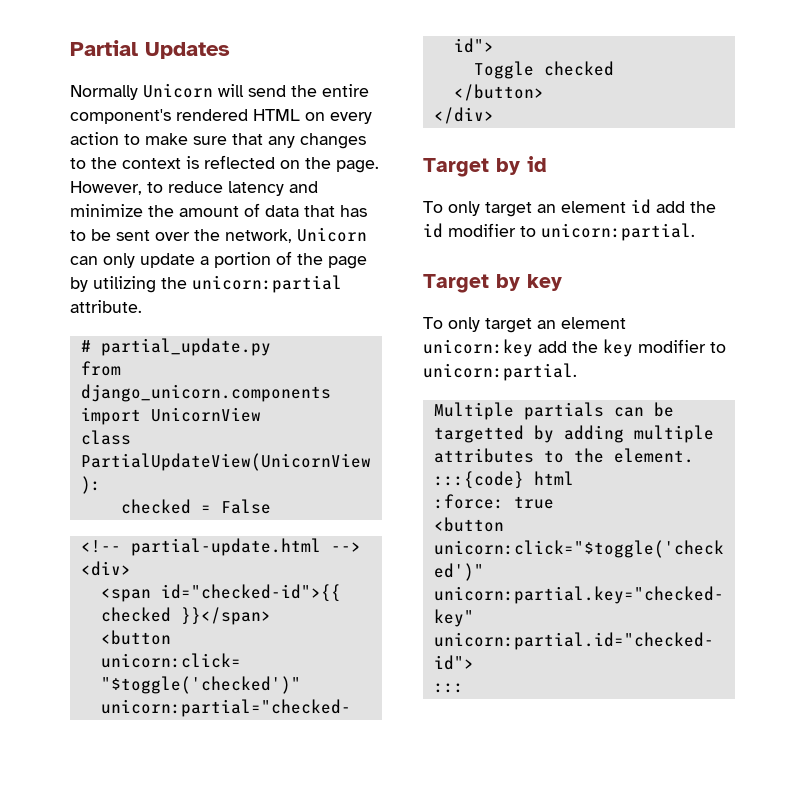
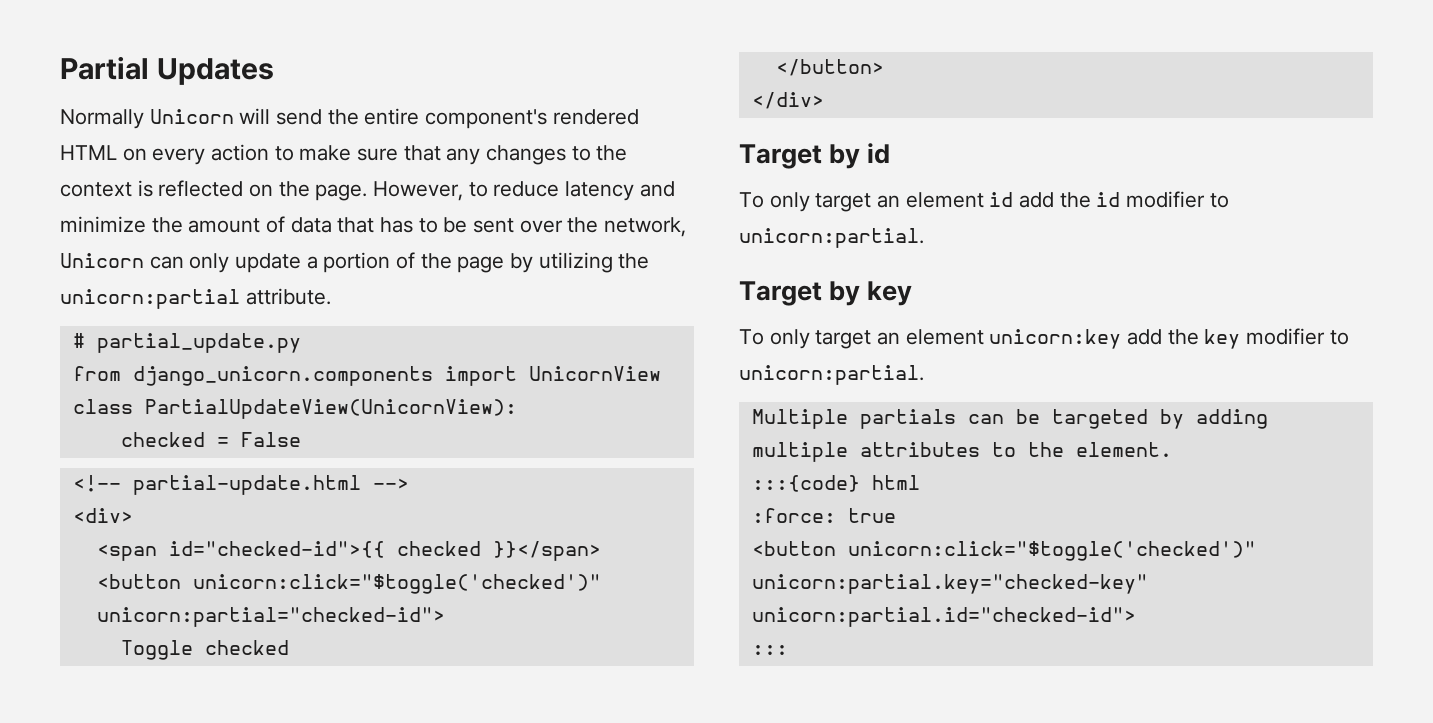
[433,425,524,443] targetted -> [1051,409,1148,429] targeted

